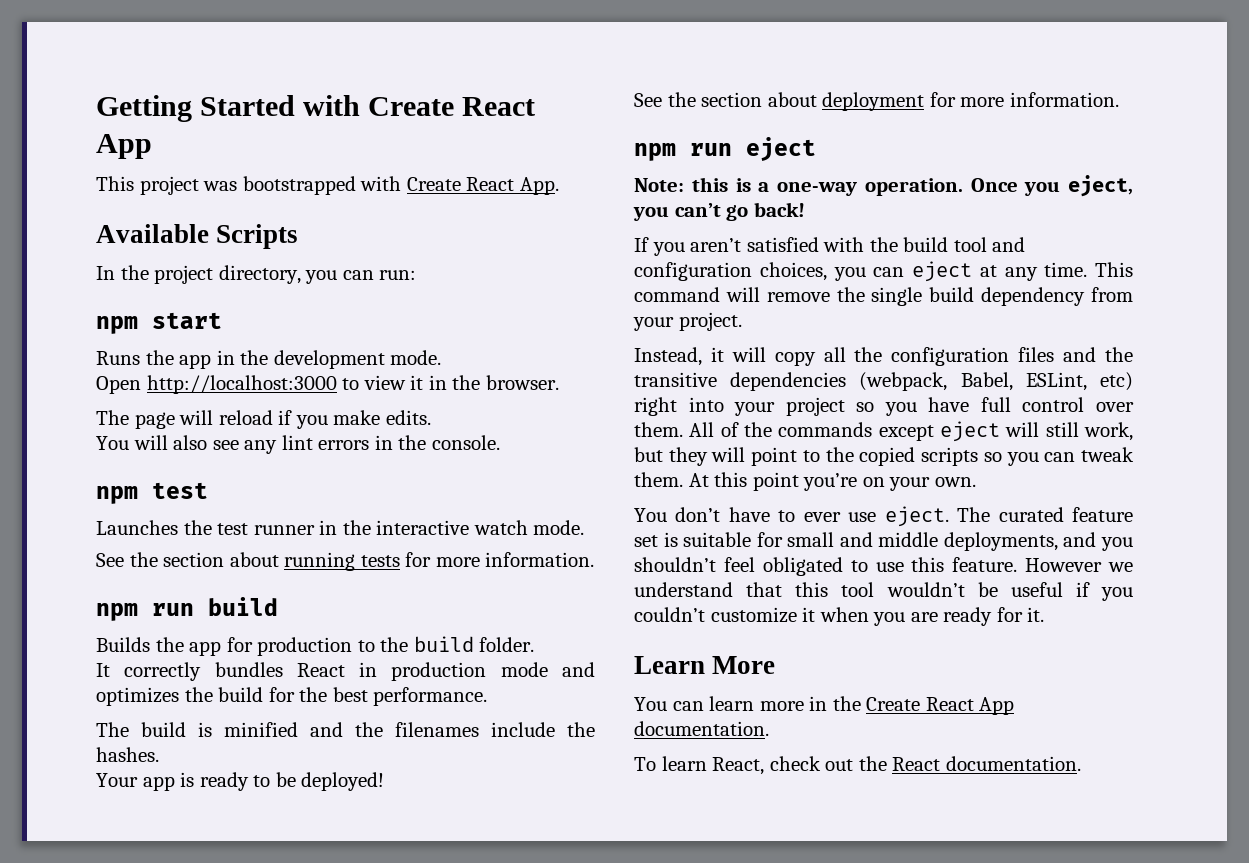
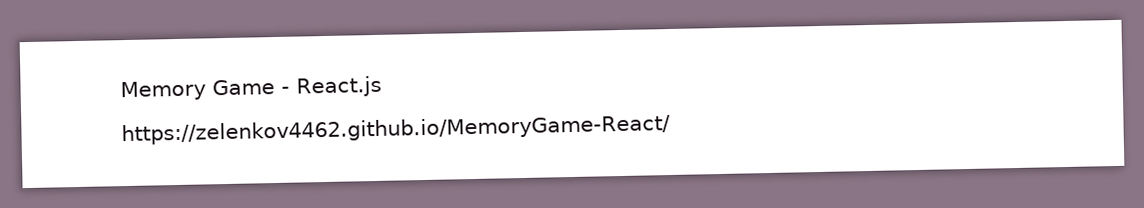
[96,95,536,122] [96,134,152,159] [96,176,559,195] [96,224,299,249] [96,265,417,284] [96,312,222,334] [96,350,442,369] [96,375,559,394] [96,410,431,429] [96,435,500,454] [96,482,208,504] [96,520,585,535] [96,552,595,571] [96,597,278,621] [96,636,535,656] [96,662,595,681] [96,687,488,706] [96,722,595,737] [96,747,159,762] [96,772,385,791] [634,92,1119,111] [634,137,816,161] [634,175,1133,197] [633,202,805,221] [634,237,1026,256] [634,261,1133,282] [634,287,1133,306] [633,312,742,331] [634,347,1133,366] [634,372,1133,391] [634,397,1134,416] [634,421,1133,442] [634,447,1134,466] [634,472,976,491] [634,506,1133,527] [634,532,1133,551] [634,557,1133,576] [634,582,1133,601] [634,607,1045,626] [634,656,776,674] [634,696,1015,715] [634,721,769,736] [634,756,1081,775] Getting Started with Create React App // This project was bootstrapped with Create React App. // Available Scripts // In the project directory, you can run: // npm start // Runs the app in the development mode. // Open http://localhost:3000 to view it in the browser. // The page will reload if you make edits. // You will also see any lint errors in the console. // npm test // Launches the test runner in the interactive watch mode. // See the section about running tests for more information. // npm run build // Builds the app for production to the build folder. // It correctly bundles React in production mode and optimizes the build for the best performance. // The build is minified and the filenames include the hashes. // Your app is ready to be deployed! // See the section about deployment for more information. // npm run eject // Note: this is a one-way operation. Once you eject, you can’t go back! // If you aren’t satisfied with the build tool and configuration choices, you can eject at any time. This command will remove the single build dependency from your project. // Instead, it will copy all the configuration files and the transitive dependencies (webpack, Babel, ESLint, etc) right into your project so you have full control over them. All of the commands except eject will still work, but they will point to the copied scripts so you can tweak them. At this point you’re on your own. // You don’t have to ever use eject. The curated feature set is suitable for small and middle deployments, and you shouldn’t feel obligated to use this feature. However we understand that this tool wouldn’t be useful if you couldn’t customize it when you are ready for it. // Learn More // You can learn more in the Create React App documentation. // To learn React, check out the React documentation. -> [120,75,382,102] [121,114,671,146] Memory Game - React.js // https://zelenkov4462.github.io/MemoryGame-React/

